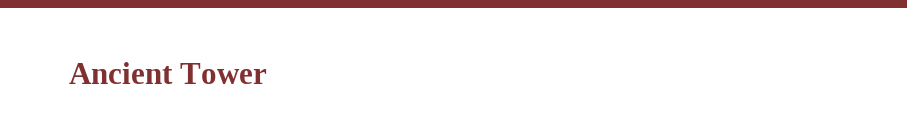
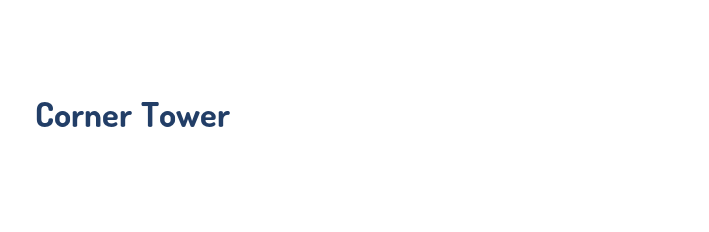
[69,62,173,84] Ancient -> [35,102,132,127] Corner

